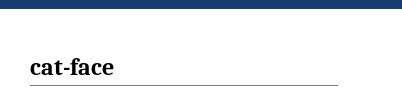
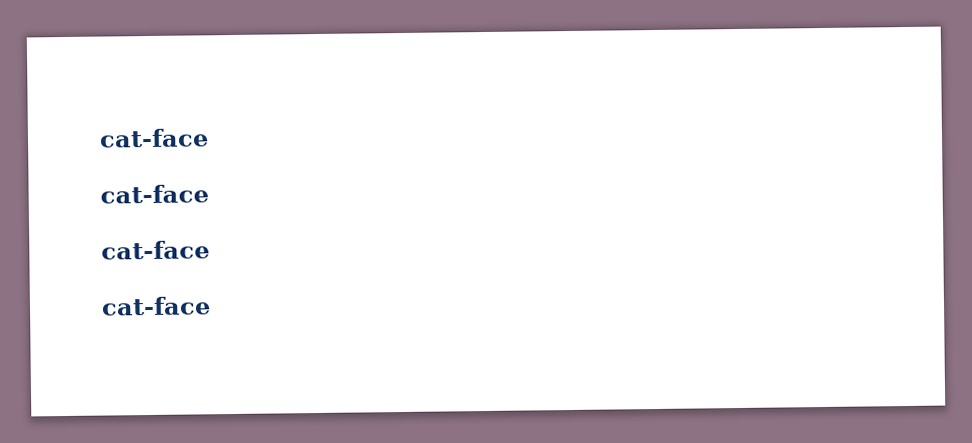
[30,58,114,75] cat-face -> [99,128,209,148] [100,184,209,204] [101,240,210,260] [101,296,211,316] cat-face // cat-face // cat-face // cat-face

